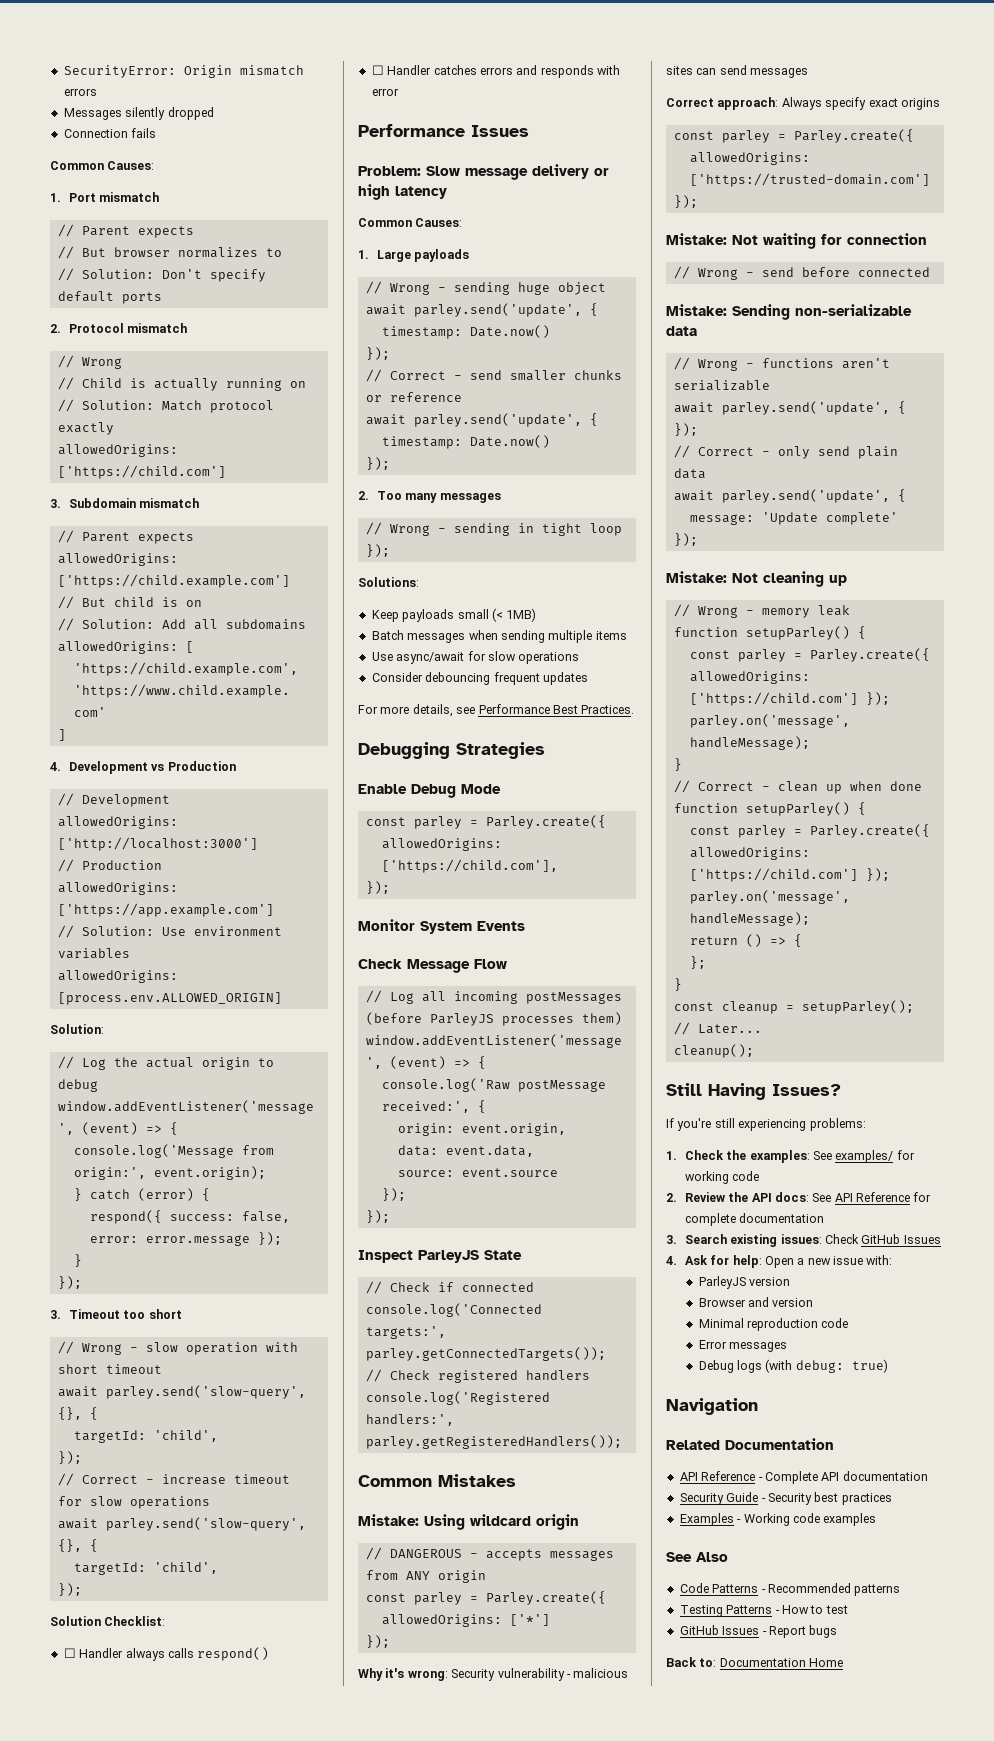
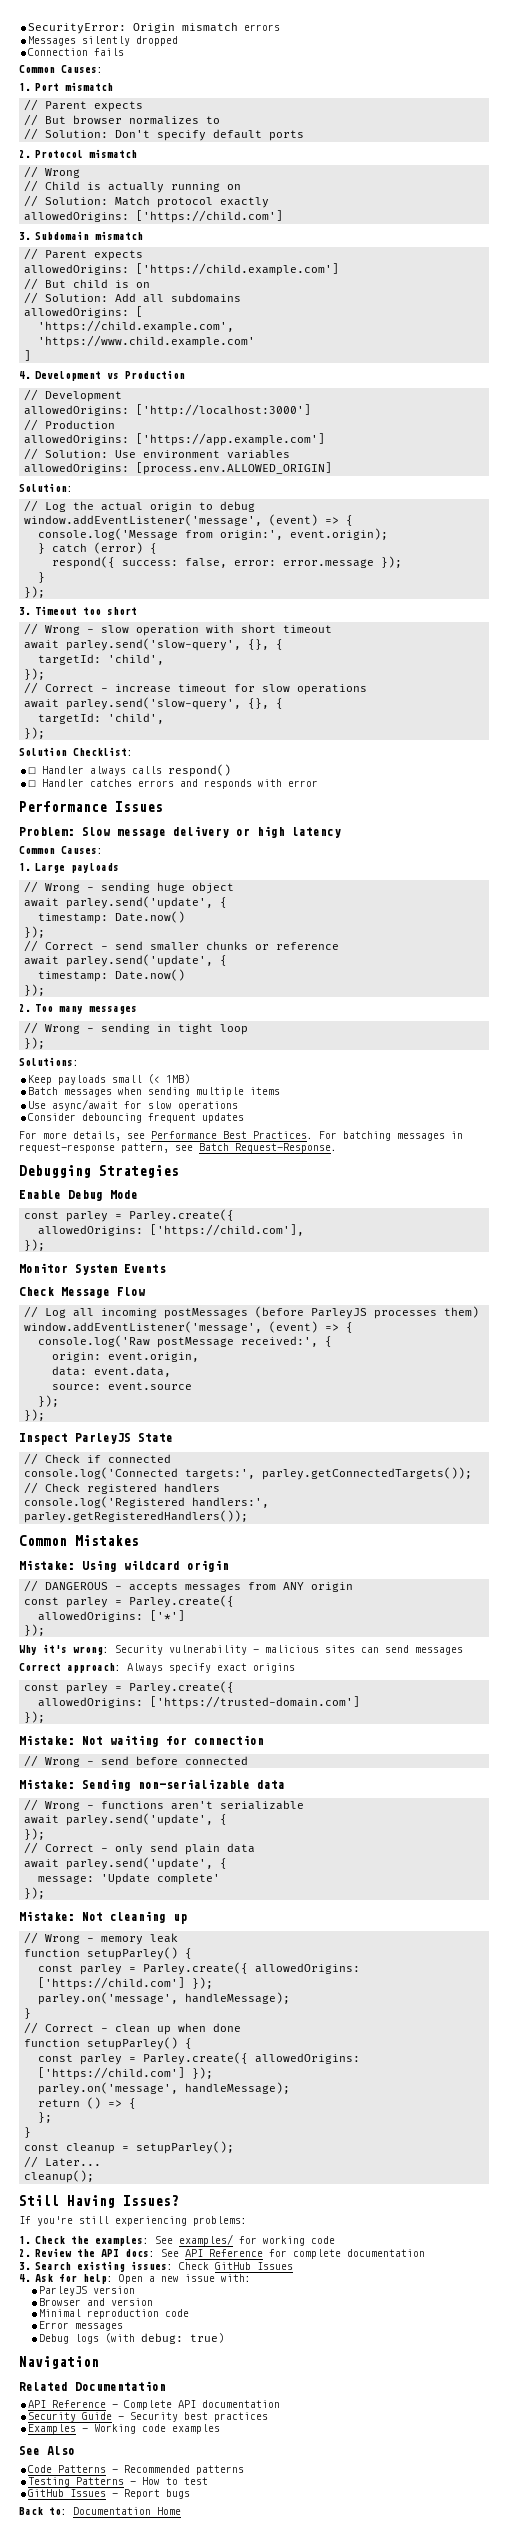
(635, 709) none -> [319,1131,463,1141] [19,1143,337,1153] For batching messages in request-response pattern, see Batch Request-Response.

